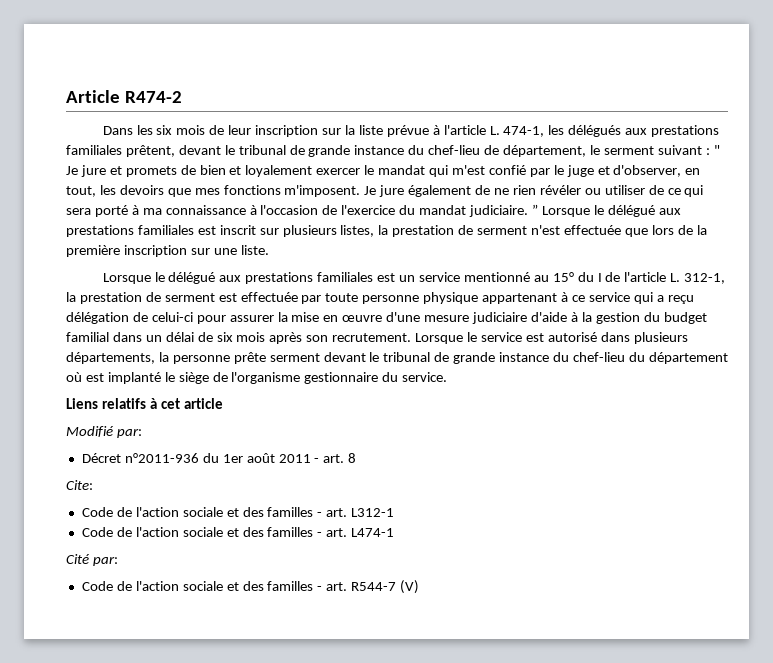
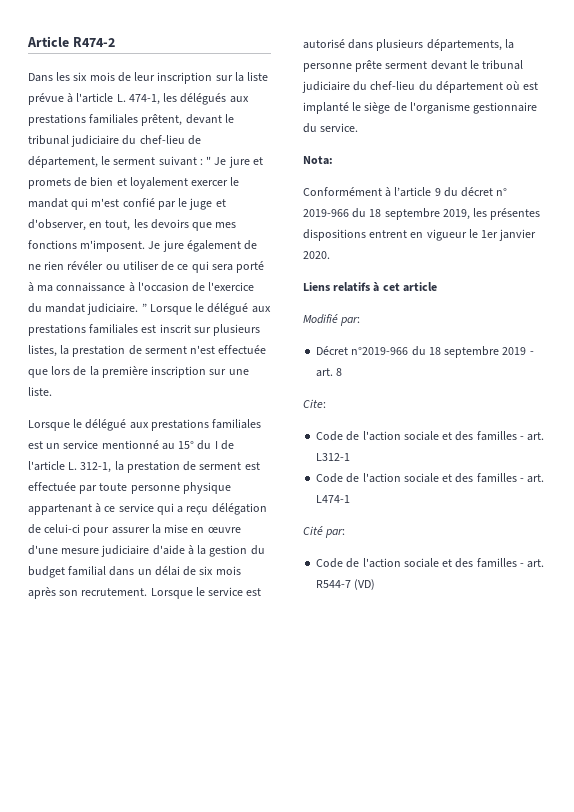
[289,145,405,157] de grande instance -> [71,135,120,147] judiciaire
[434,352,550,364] de grande instance -> [302,81,350,93] judiciaire
(448, 377) none -> [303,156,333,165] [303,187,508,197] [303,208,541,220] [303,229,537,241] [303,251,330,259] // Nota: // Conformément à l’article 9 du décret n° 2019-966 du 18 septembre 2019, les présentes dispositions entrent en vigueur le 1er janvier 2020.
[124,453,311,463] n°2011-936 du 1er août 2011 -> [351,346,527,358] n°2019-966 du 18 septembre 2019
[400,580,420,594] (V) -> [354,579,376,590] (VD)

